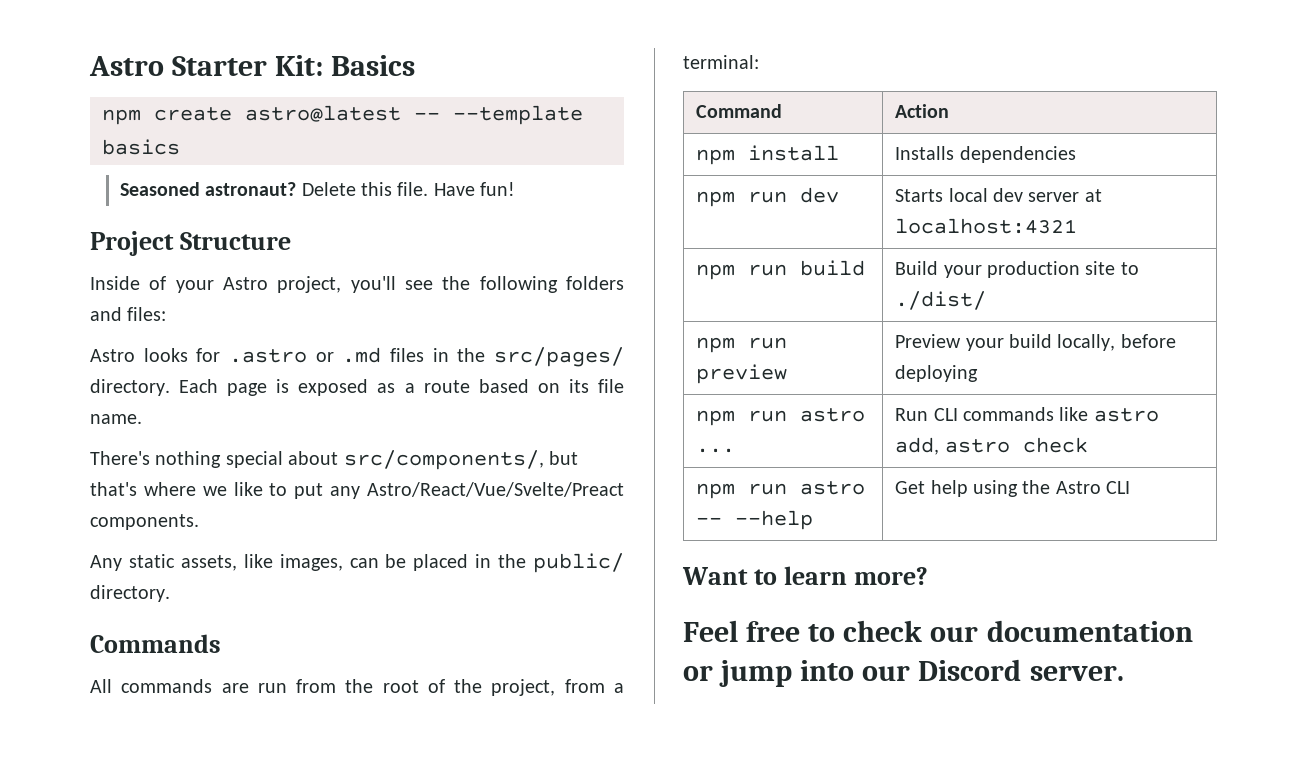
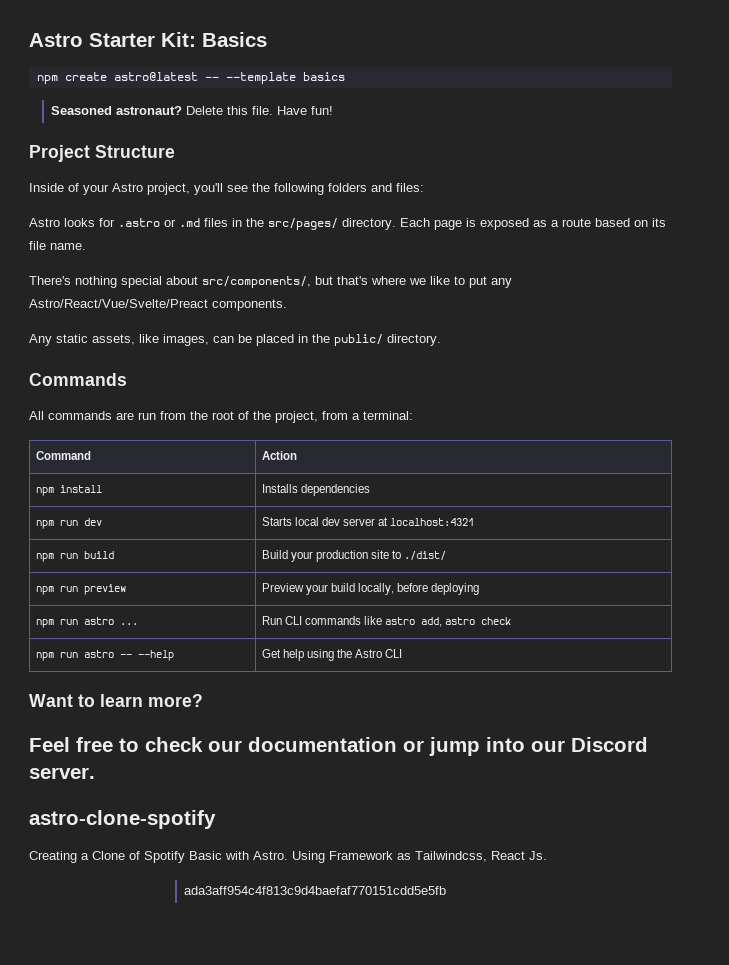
(1124, 673) none -> [29,810,216,829] [29,851,547,863] [183,886,446,895] // astro-clone-spotify // Creating a Clone of Spotify Basic with Astro. Using Framework as Tailwindcss, React Js. // ada3aff954c4f813c9d4baefaf770151cdd5e5fb

